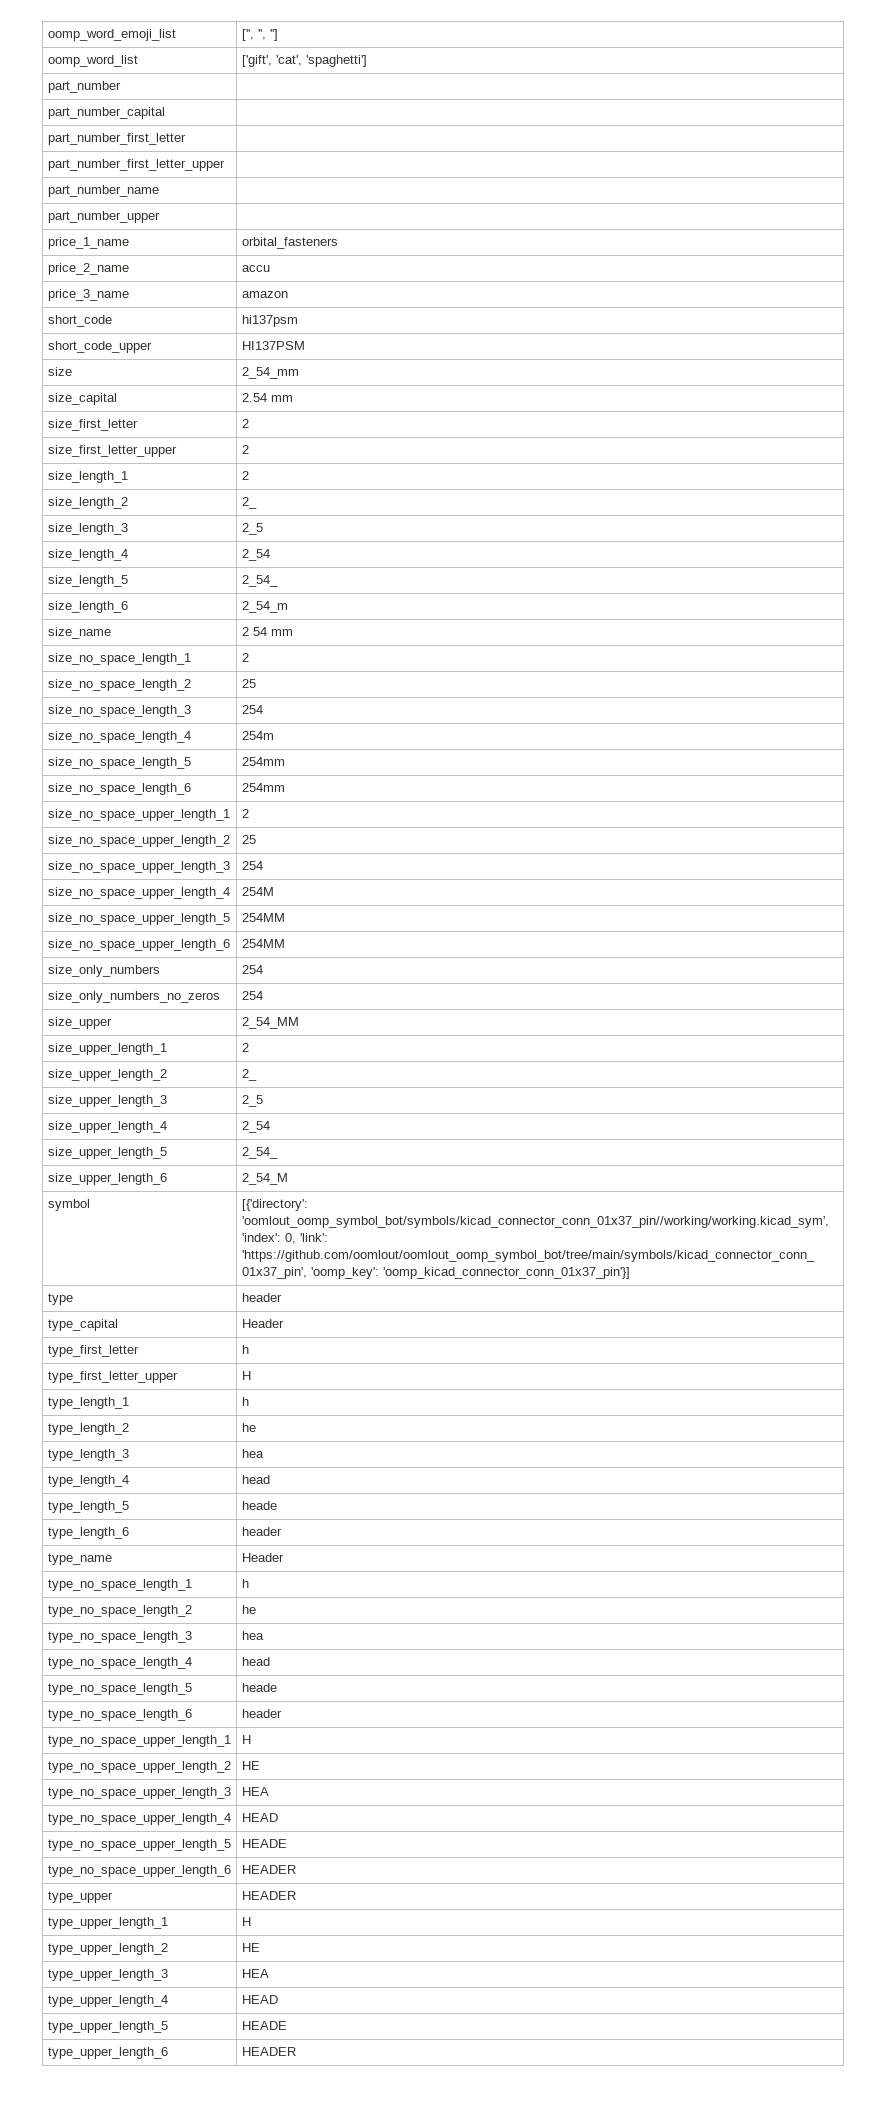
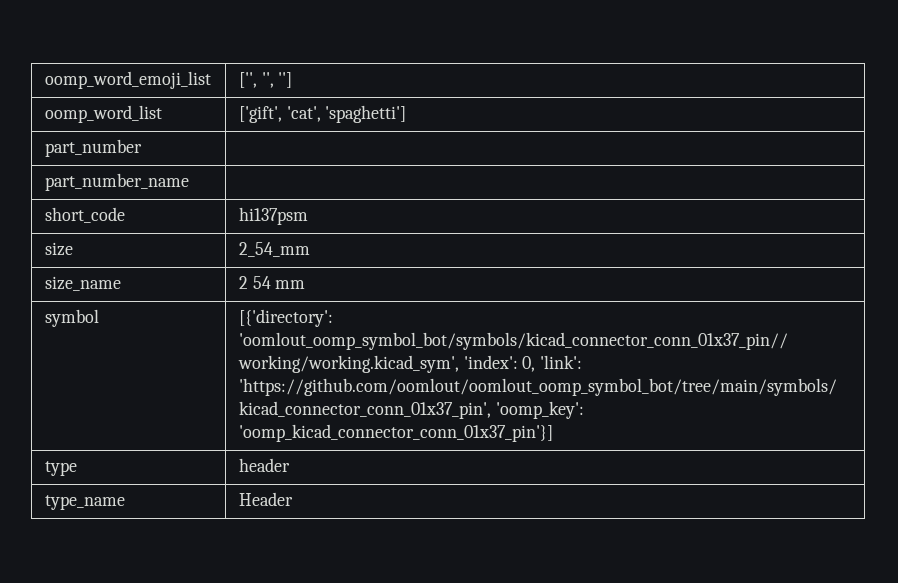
[47,107,165,119] [47,133,186,145] [47,159,225,171] [47,185,159,197] [47,211,160,223] [47,237,129,249] [241,237,338,249] [47,263,129,275] [241,265,270,272] [47,289,129,301] [241,291,288,298] part_number_capital | // part_number_first_letter | // part_number_first_letter_upper | // part_number_name | // part_number_upper | // price_1_name | orbital_fasteners // price_2_name | accu // price_3_name | amazon -> [44,173,189,191] part_number_name |
[47,341,152,353] [241,341,305,350] // short_code_upper | HI137PSM -> (308, 216) none
[47,393,117,405] [241,393,293,402] [47,419,138,431] [241,419,249,428] [47,445,177,457] [241,445,249,454] [47,471,128,483] [241,471,249,480] [47,497,128,509] [241,497,257,509] [47,523,128,535] [241,523,263,535] [47,549,128,561] [241,549,270,561] [47,575,128,587] [241,575,278,587] [47,601,128,613] [241,601,288,613] [47,627,111,639] [241,627,293,636] [47,653,191,665] [241,653,249,662] [47,679,191,691] [241,679,256,688] [47,705,191,717] [241,705,263,714] [47,731,191,743] [241,731,274,740] [47,757,191,769] [241,757,285,766] [47,783,191,795] [241,783,285,792] [47,809,230,821] [241,809,249,818] [47,835,230,847] [241,835,256,844] [47,861,230,873] [241,861,263,870] [47,887,230,899] [241,887,274,896] [47,913,230,925] [241,913,285,922] [47,939,230,951] [241,939,285,948] [47,965,160,977] [241,965,263,974] [47,991,220,1003] [241,991,263,1000] [47,1017,112,1029] [241,1017,299,1029] [47,1043,167,1055] [241,1043,249,1052] [47,1069,167,1081] [241,1069,257,1081] [47,1095,167,1107] [241,1095,263,1107] [47,1121,167,1133] [241,1121,270,1133] [47,1147,167,1159] [241,1147,278,1159] [47,1173,167,1185] [241,1173,288,1185] size_capital | 2.54 mm // size_first_letter | 2 // size_first_letter_upper | 2 // size_length_1 | 2 // size_length_2 | 2_ // size_length_3 | 2_5 // size_length_4 | 2_54 // size_length_5 | 2_54_ // size_length_6 | 2_54_m // size_name | 2 54 mm // size_no_space_length_1 | 2 // size_no_space_length_2 | 25 // size_no_space_length_3 | 254 // size_no_space_length_4 | 254m // size_no_space_length_5 | 254mm // size_no_space_length_6 | 254mm // size_no_space_upper_length_1 | 2 // size_no_space_upper_length_2 | 25 // size_no_space_upper_length_3 | 254 // size_no_space_upper_length_4 | 254M // size_no_space_upper_length_5 | 254MM // size_no_space_upper_length_6 | 254MM // size_only_numbers | 254 // size_only_numbers_no_zeros | 254 // size_upper | 2_54_MM // size_upper_length_1 | 2 // size_upper_length_2 | 2_ // size_upper_length_3 | 2_5 // size_upper_length_4 | 2_54 // size_upper_length_5 | 2_54_ // size_upper_length_6 | 2_54_M -> [44,276,121,291] [238,276,306,289] size_name | 2 54 mm
[47,1319,118,1331] [241,1319,284,1328] [47,1345,139,1357] [241,1345,249,1354] [47,1371,178,1383] [241,1371,251,1380] [47,1397,129,1409] [241,1397,249,1406] [47,1423,129,1435] [241,1423,256,1432] [47,1449,129,1461] [241,1449,264,1458] [47,1475,129,1487] [241,1475,270,1484] [47,1501,129,1513] [241,1501,277,1510] [47,1527,129,1539] [241,1527,282,1536] [47,1553,112,1565] [241,1553,284,1562] [47,1579,192,1591] [241,1579,249,1588] [47,1605,192,1617] [241,1605,256,1614] [47,1631,192,1643] [241,1631,264,1640] [47,1657,192,1669] [241,1657,270,1666] [47,1683,192,1695] [241,1683,277,1692] [47,1709,192,1721] [241,1709,282,1718] [47,1735,231,1747] [241,1735,251,1744] [47,1761,231,1773] [241,1761,260,1770] [47,1787,231,1799] [241,1787,269,1796] [47,1813,231,1825] [241,1813,278,1822] [47,1839,231,1851] [241,1839,287,1848] [47,1865,231,1877] [241,1865,296,1874] [47,1891,113,1903] [241,1891,296,1900] [47,1917,168,1929] [241,1917,251,1926] [47,1943,168,1955] [241,1943,260,1952] [47,1969,168,1981] [241,1969,269,1978] [47,1995,168,2007] [241,1995,278,2004] [47,2021,168,2033] [241,2021,287,2030] [47,2047,168,2059] [241,2047,296,2056] type_capital | Header // type_first_letter | h // type_first_letter_upper | H // type_length_1 | h // type_length_2 | he // type_length_3 | hea // type_length_4 | head // type_length_5 | heade // type_length_6 | header // type_name | Header // type_no_space_length_1 | h // type_no_space_length_2 | he // type_no_space_length_3 | hea // type_no_space_length_4 | head // type_no_space_length_5 | heade // type_no_space_length_6 | header // type_no_space_upper_length_1 | H // type_no_space_upper_length_2 | HE // type_no_space_upper_length_3 | HEA // type_no_space_upper_length_4 | HEAD // type_no_space_upper_length_5 | HEADE // type_no_space_upper_length_6 | HEADER // type_upper | HEADER // type_upper_length_1 | H // type_upper_length_2 | HE // type_upper_length_3 | HEA // type_upper_length_4 | HEAD // type_upper_length_5 | HEADE // type_upper_length_6 | HEADER -> [44,495,125,510] [238,492,293,506] type_name | Header

